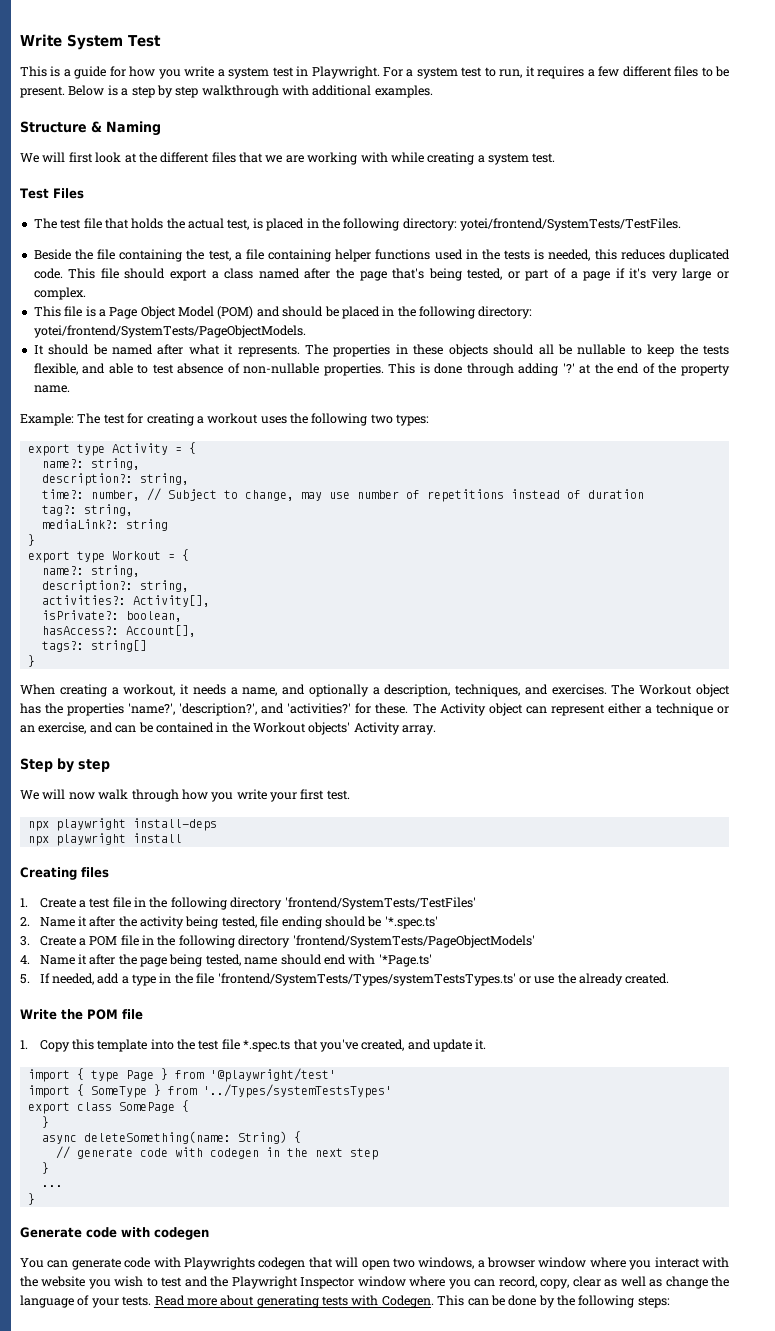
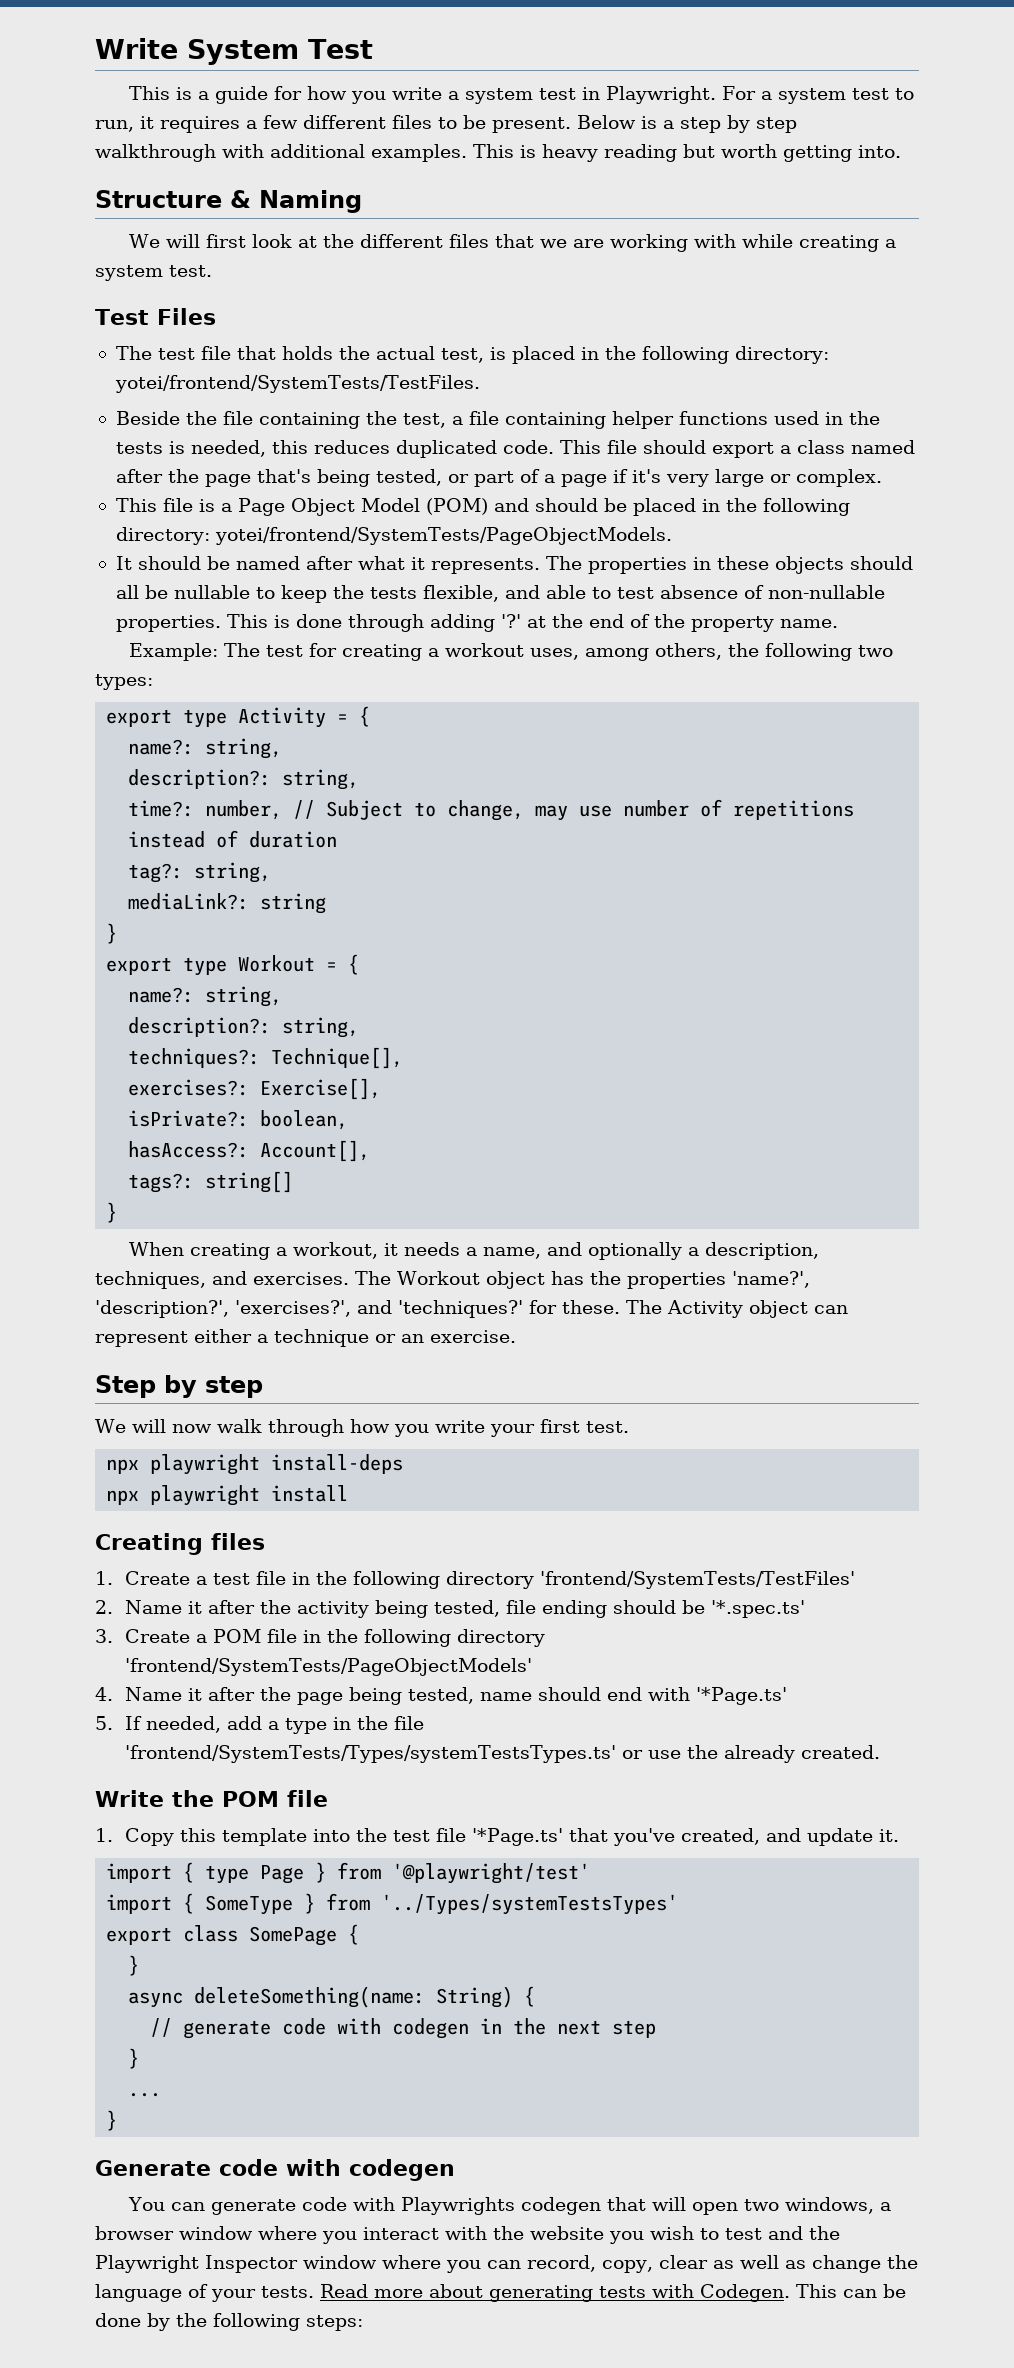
(433, 91) none -> [473,144,901,162] This is heavy reading but worth getting into.
[260,416,287,424] uses -> [530,643,723,661] uses, among others,
[41,595,210,607] activities?: Activity[], -> [128,1047,404,1069] [128,1078,382,1100] techniques?: Technique[], // exercises?: Exercise[],
[261,703,352,714] and 'activities?' -> [235,1300,523,1318] 'exercises?', and 'techniques?'
[38,722,437,735] exercise, and can be contained in the Workout objects' Activity array. -> [430,1330,516,1343] exercise.
[243,1040,291,1052] *.spec.ts -> [472,1828,564,1846] '*Page.ts'

